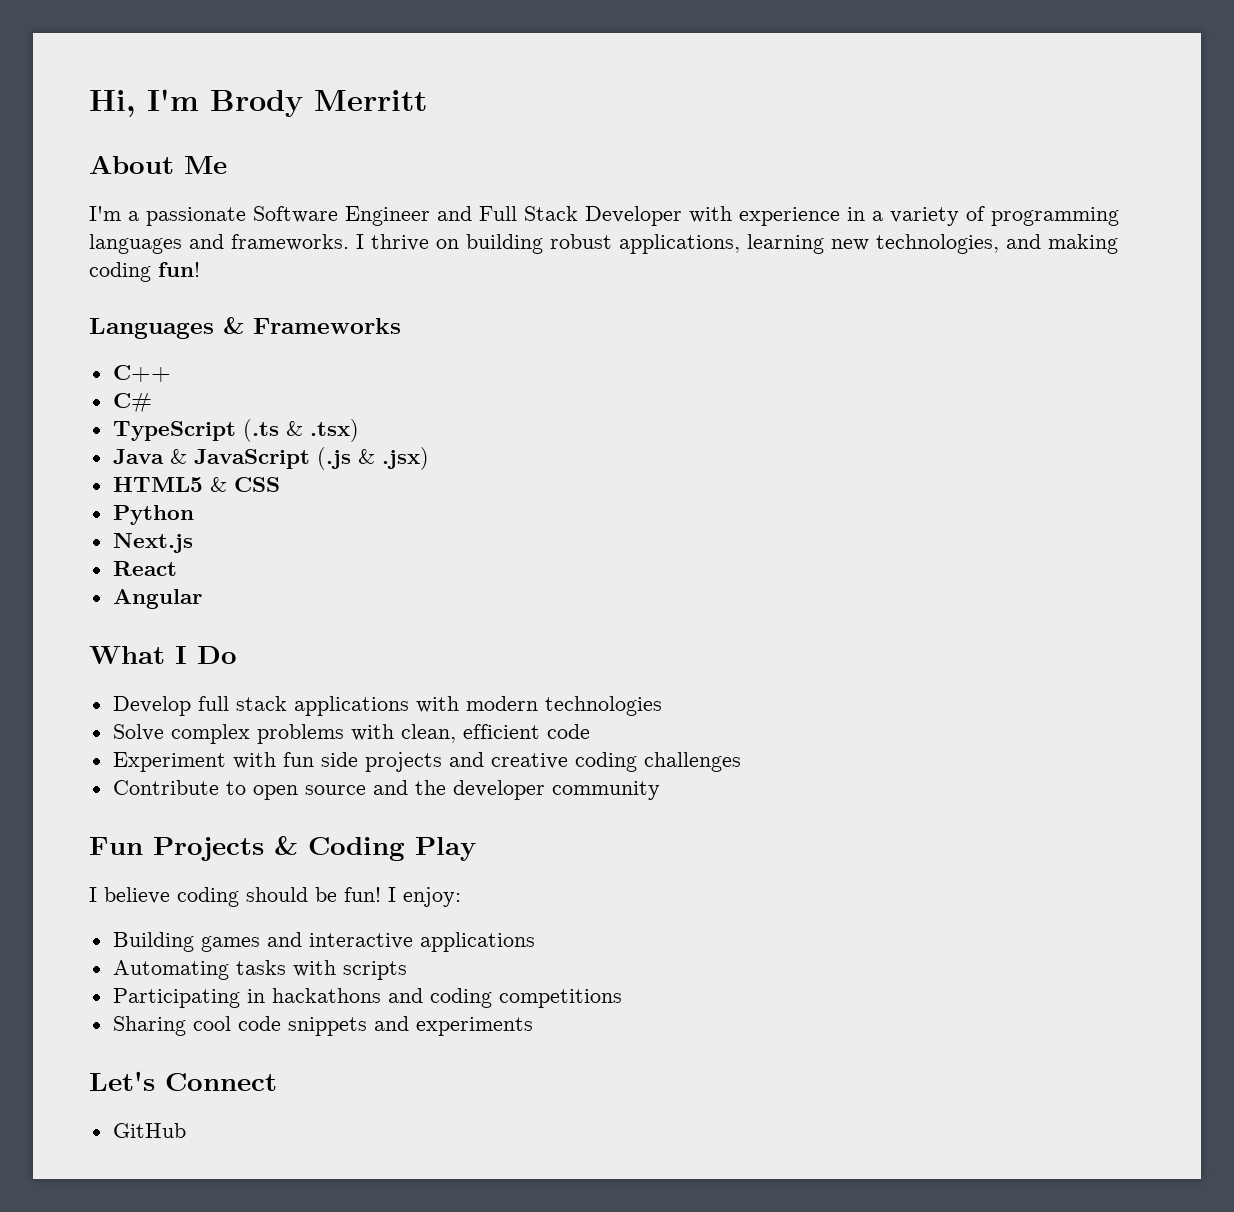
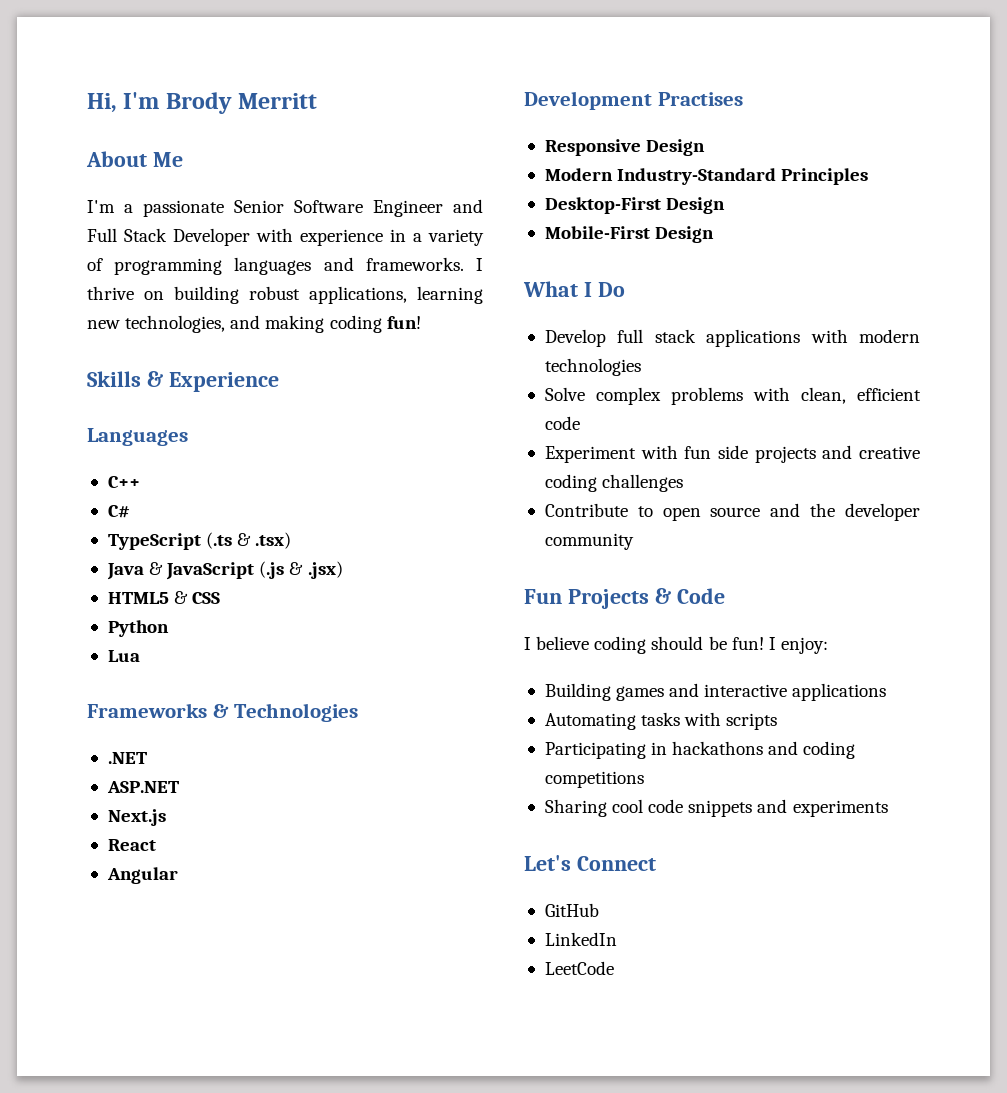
(246, 216) none -> [234,200,284,213] Senior
(200, 269) none -> [87,371,279,392] // Skills & Experience
[223,317,401,334] & Frameworks -> (188, 437) none
[112,533,193,553] [112,561,177,576] [112,589,202,609] Next.js // React // Angular -> [107,650,140,662] [87,703,359,722] [107,752,147,764] [106,781,179,793] [107,809,166,826] [107,839,156,851] [106,867,178,884] [524,91,743,110] [544,139,706,156] [544,168,869,185] [544,197,726,214] [544,226,715,243] Lua // Frameworks & Technologies // .NET // ASP.NET // Next.js // React // Angular // Development Practises // Responsive Design // Modern Industry-Standard Principles // Desktop-First Design // Mobile-First Design
[308,837,476,861] Coding Play -> [676,588,725,604] Code
(186, 1130) none -> [544,932,617,946] [544,961,614,975] // LinkedIn // LeetCode

